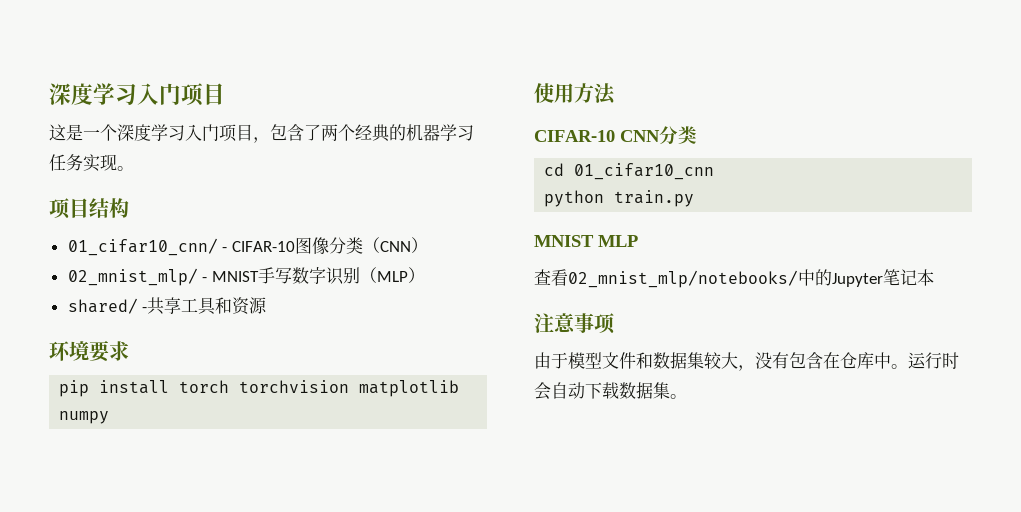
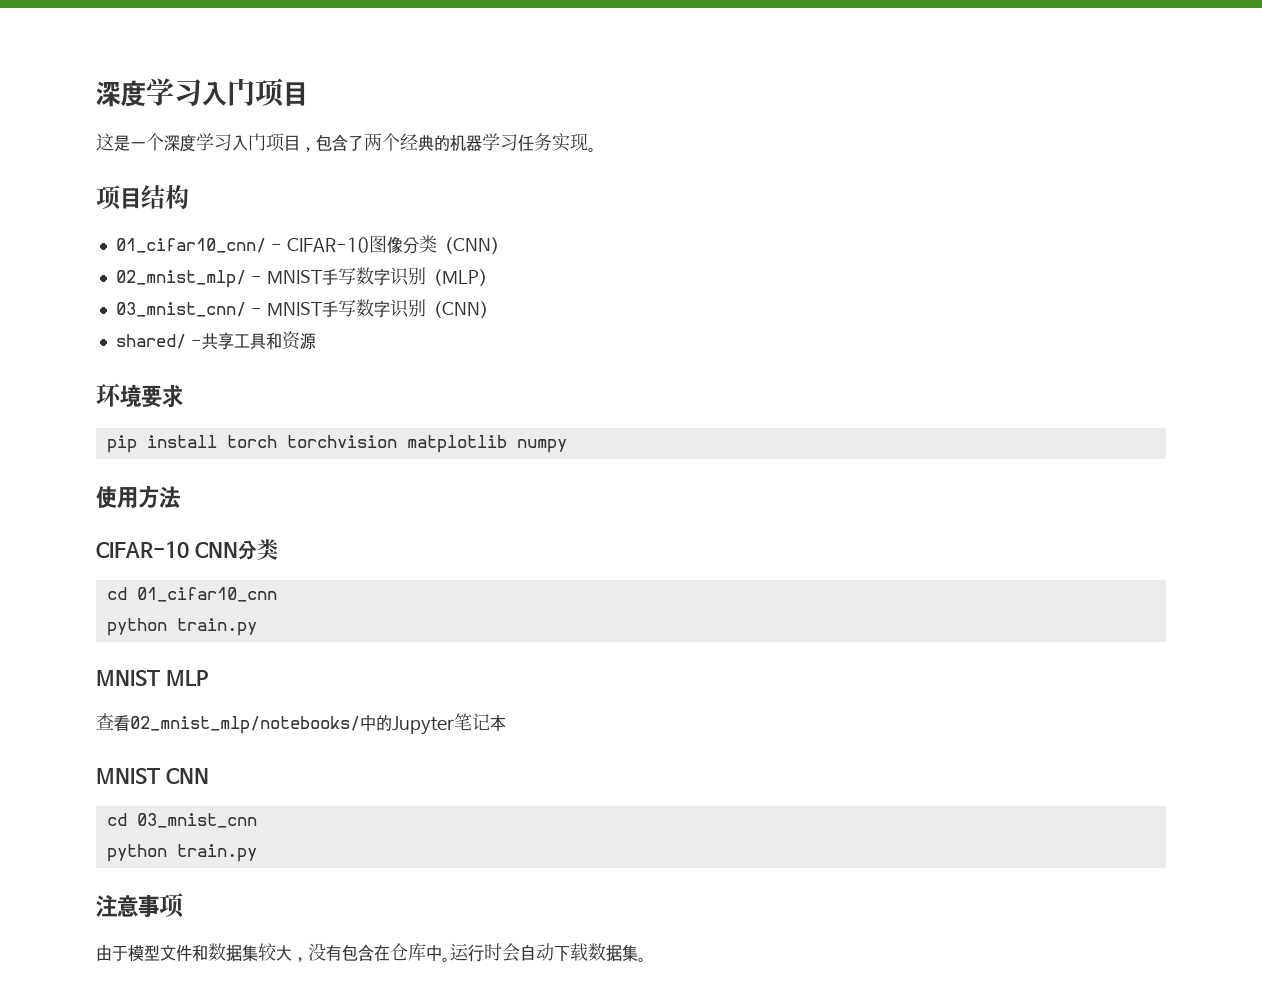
(425, 275) none -> [115,299,496,318] // 03_mnist_cnn/ - MNIST手写数字识别（CNN）
(934, 277) none -> [96,768,209,784] [106,813,257,828] [106,844,257,862] // MNIST CNN // cd 03_mnist_cnn // python train.py

